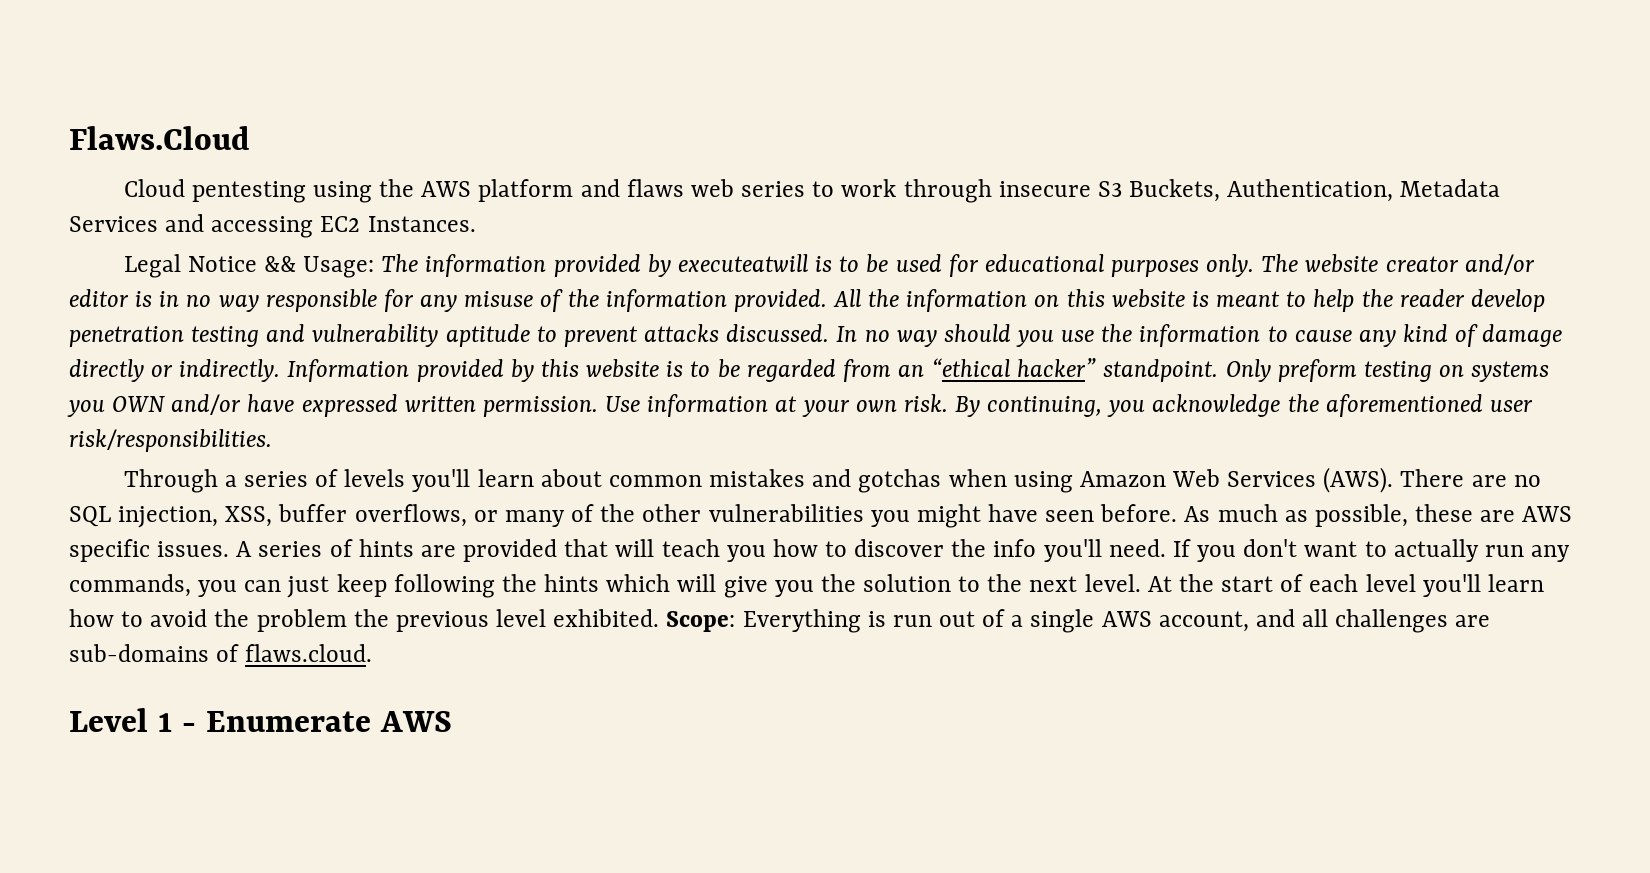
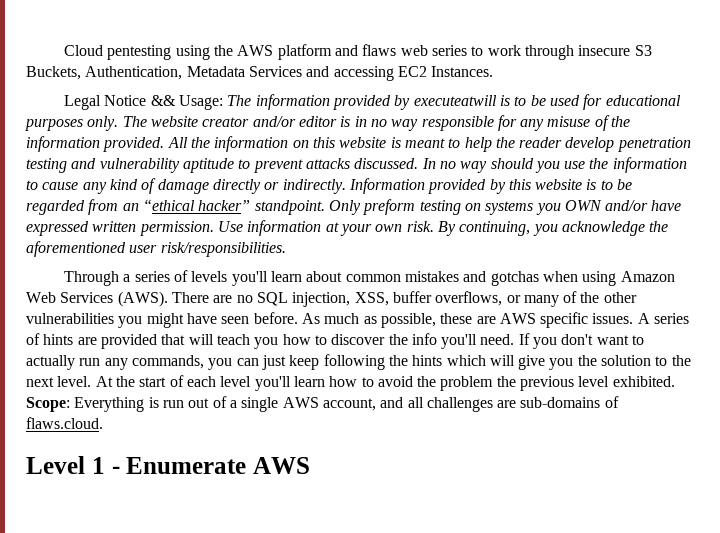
[69,126,250,150] Flaws.Cloud // -> (64, 50) none

